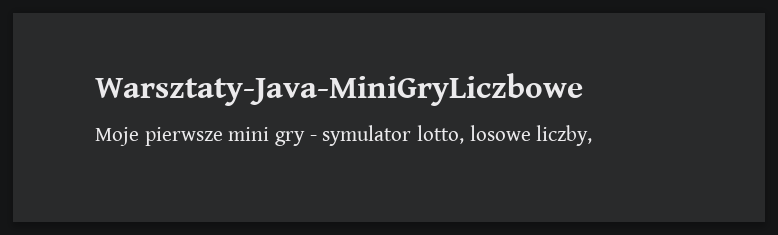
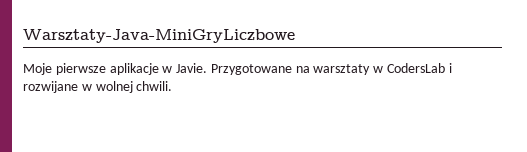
[228,125,593,146] mini gry - symulator lotto, losowe liczby, -> [109,63,452,75] [23,81,173,93] aplikacje w Javie. Przygotowane na warsztaty w CodersLab i rozwijane w wolnej chwili.

